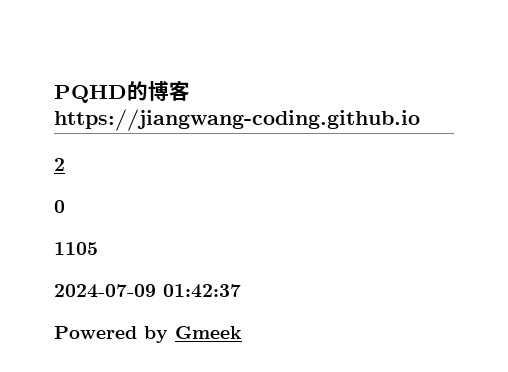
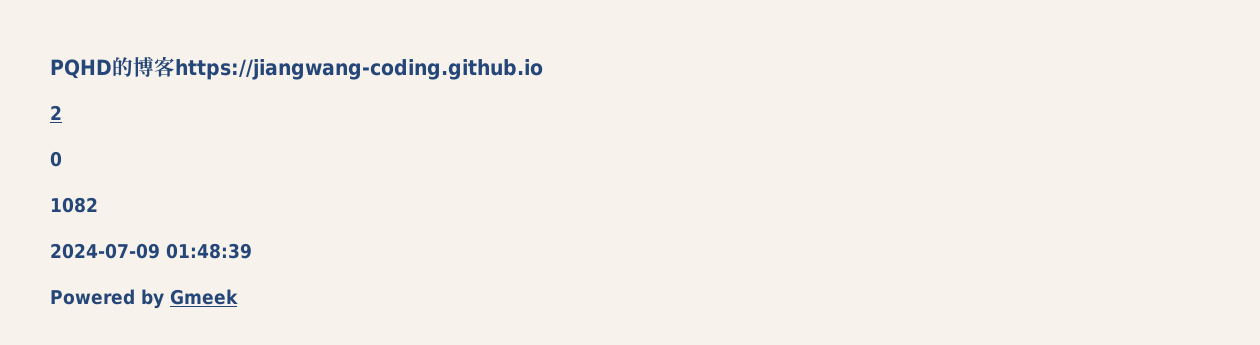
[54,242,98,255] 1105 -> [50,197,98,213] 1082
[163,284,241,298] 01:42:37 -> [166,243,252,259] 01:48:39

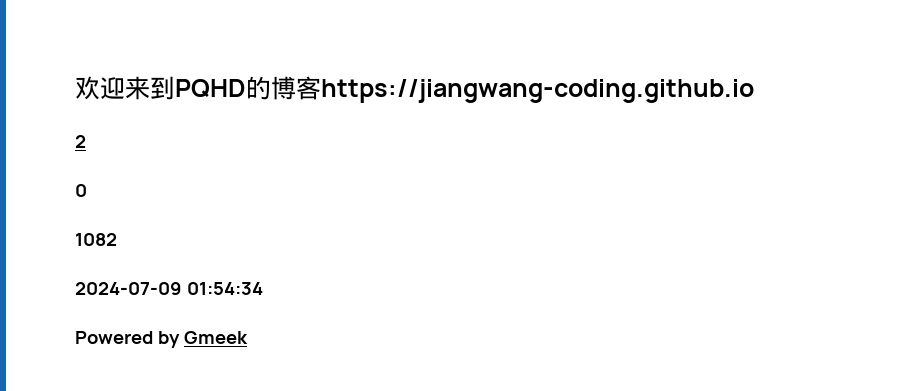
(50, 69) none -> [75,76,175,100] 欢迎来到
[166,243,252,259] 01:48:39 -> [186,282,263,295] 01:54:34

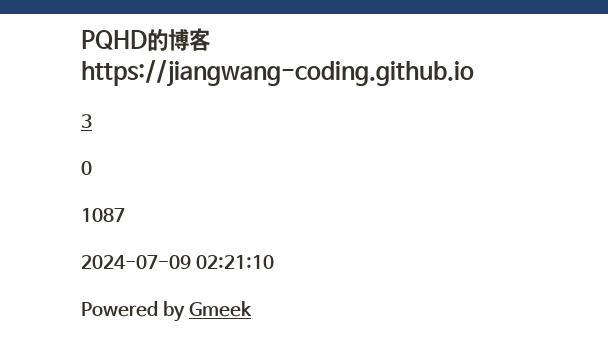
[75,76,175,100] 欢迎来到 -> (81, 40) none
[75,135,86,148] 2 -> [81,114,92,128] 3
[75,233,117,246] 1082 -> [81,208,125,222] 1087
[186,282,263,295] 01:54:34 -> [196,255,275,269] 02:21:10

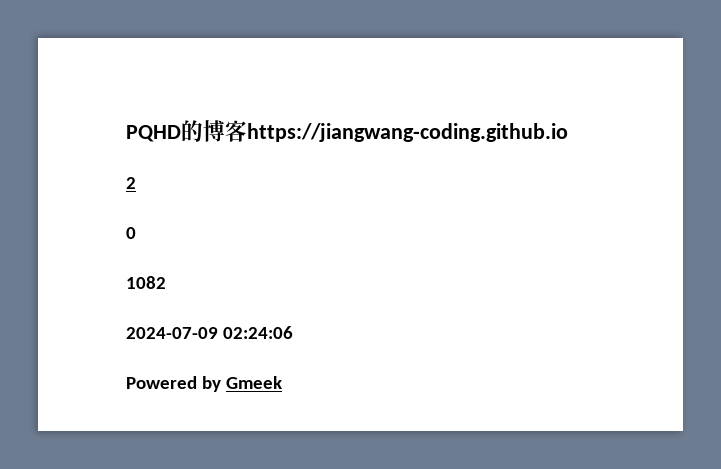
[81,114,92,128] 3 -> [126,177,136,189] 2
[81,208,125,222] 1087 -> [126,276,166,289] 1082
[196,255,275,269] 02:21:10 -> [222,326,293,339] 02:24:06

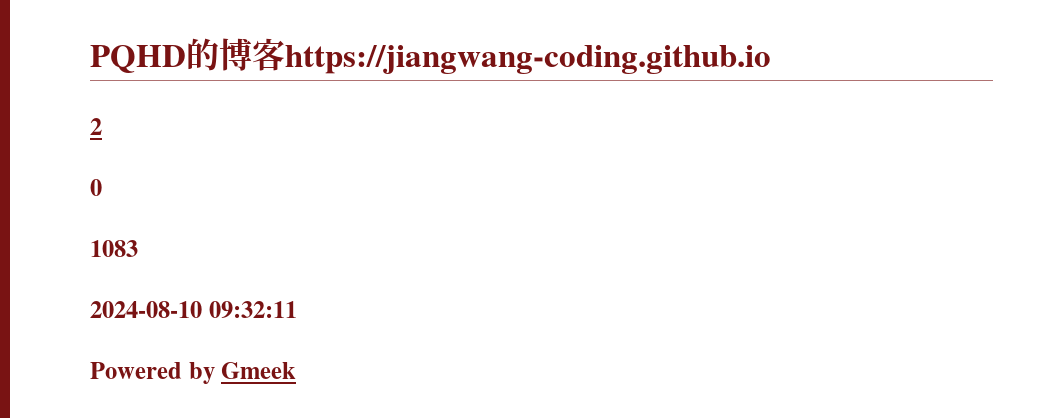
[126,276,166,289] [126,326,293,339] 1082 // 2024-07-09 02:24:06 -> [90,240,138,257] [90,301,297,318] 1083 // 2024-08-10 09:32:11

